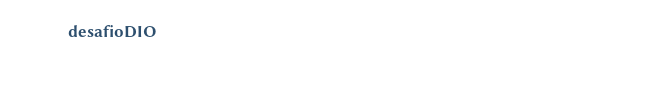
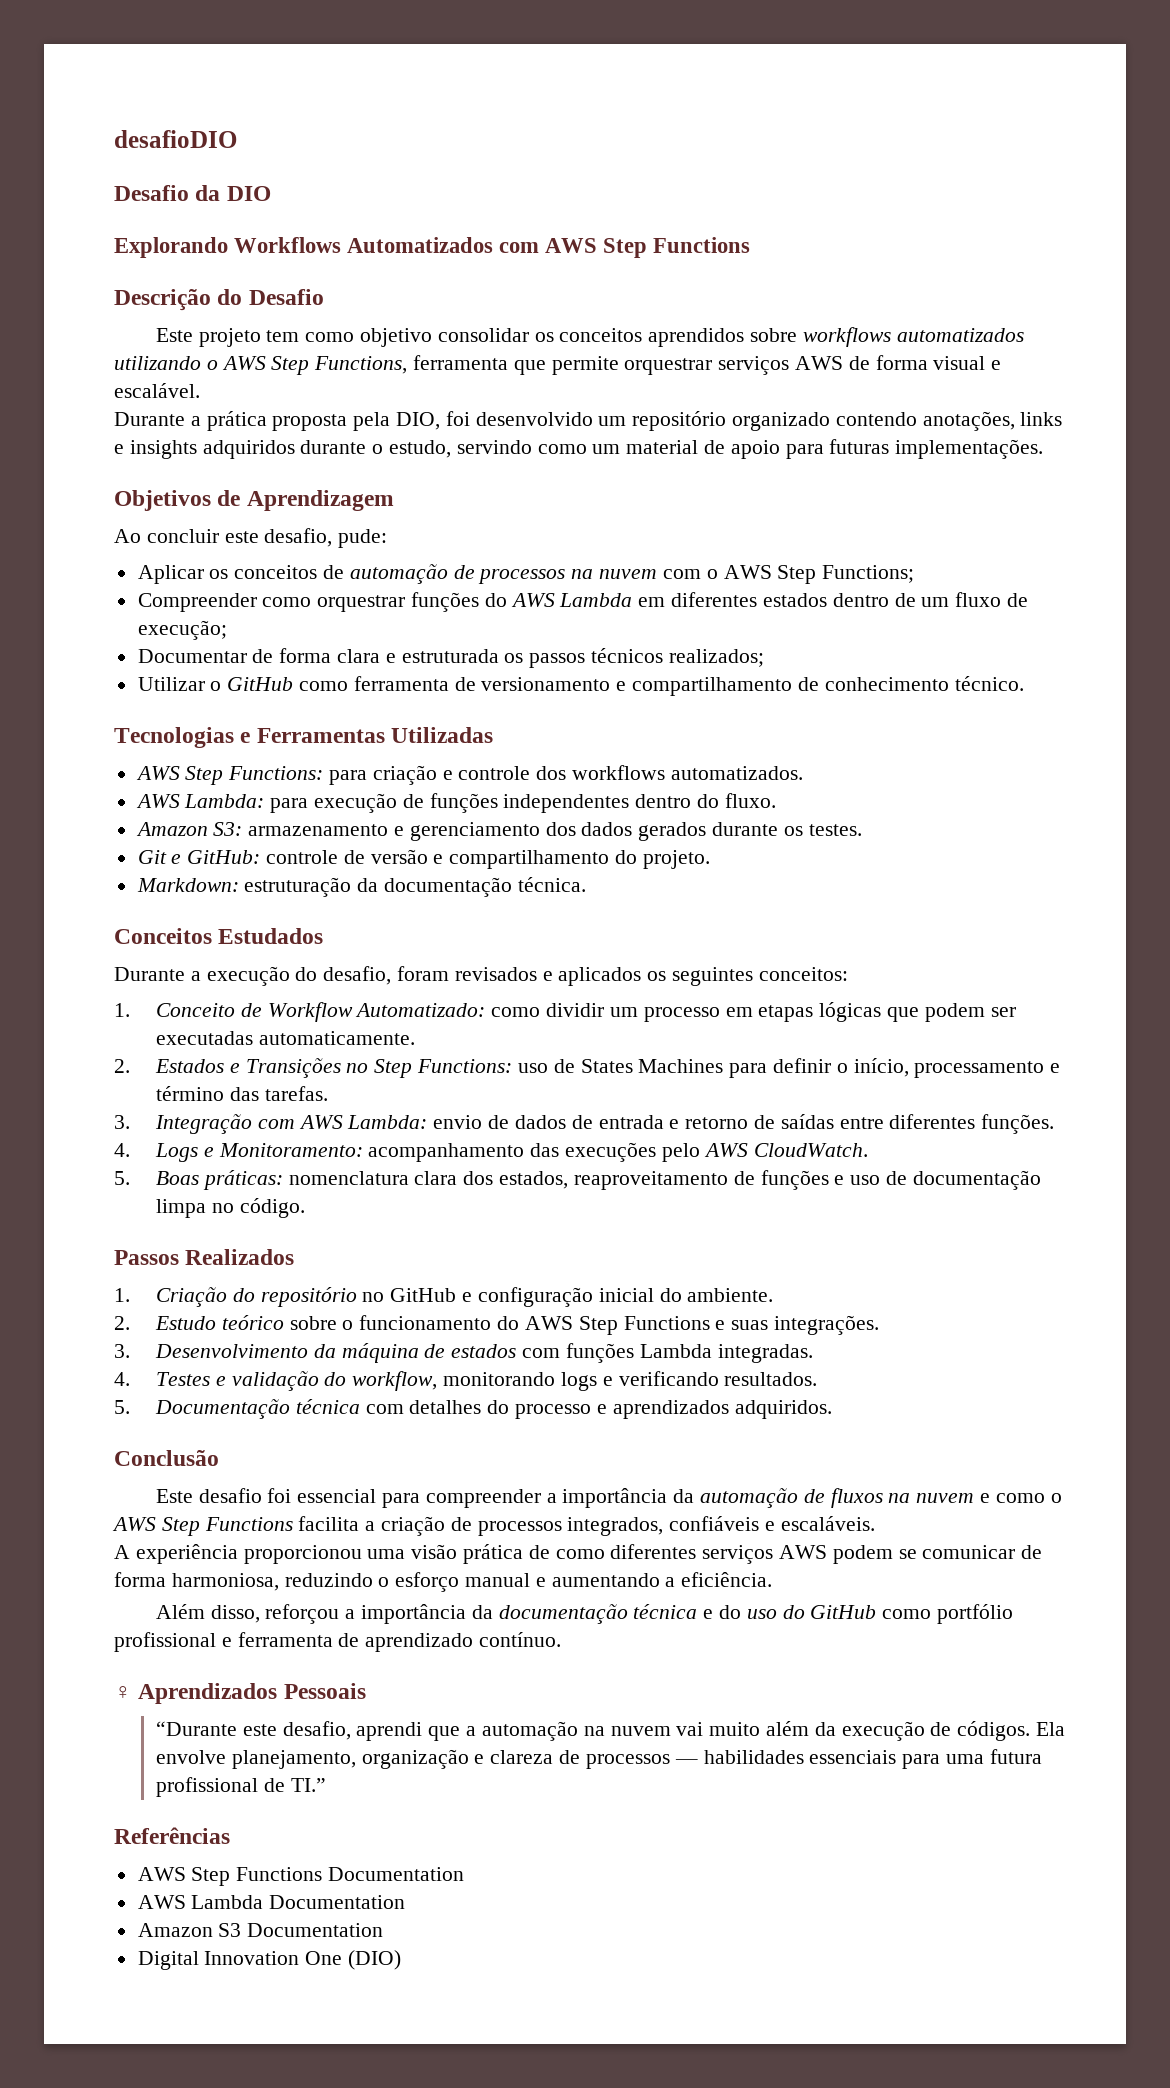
(157, 31) none -> [114,185,271,201] [114,237,751,258] [114,289,324,311] [155,327,1024,347] [114,355,1002,375] [114,383,200,398] [114,411,1063,431] [114,439,1044,459] [114,490,394,511] [114,528,388,548] [137,564,915,584] [137,592,1028,612] [137,620,227,640] [137,648,764,668] [137,676,1024,696] [114,727,494,748] [135,765,803,785] [135,793,776,813] [135,822,862,841] [137,849,710,869] [136,877,586,897] [114,928,324,944] [114,966,848,986] [114,1002,1016,1022] [156,1031,415,1045] [114,1058,1061,1078] [156,1086,328,1101] [114,1114,1055,1134] [114,1142,868,1162] [114,1170,1041,1190] [156,1198,305,1218] [114,1249,295,1265] [114,1287,774,1307] [114,1315,879,1335] [114,1343,813,1363] [114,1371,818,1391] [114,1399,832,1419] [114,1450,219,1466] [155,1488,1062,1508] [112,1516,875,1536] [114,1544,1043,1564] [114,1572,773,1592] [155,1604,1013,1624] [114,1632,562,1652] [114,1683,366,1704] [156,1721,1065,1741] [156,1749,1042,1769] [156,1777,326,1797] [114,1827,230,1844] [137,1867,465,1886] [137,1895,406,1909] [137,1923,384,1937] [137,1950,402,1970] // Desafio da DIO // Explorando Workflows Automatizados com AWS Step Functions // Descrição do Desafio // Este projeto tem como objetivo consolidar os conceitos aprendidos sobre workflows automatizados utilizando o AWS Step Functions, ferramenta que permite orquestrar serviços AWS de forma visual e escalável. // Durante a prática proposta pela DIO, foi desenvolvido um repositório organizado contendo anotações, links e insights adquiridos durante o estudo, servindo como um material de apoio para futuras implementações. // Objetivos de Aprendizagem // Ao concluir este desafio, pude: // Aplicar os conceitos de automação de processos na nuvem com o AWS Step Functions; // Compreender como orquestrar funções do AWS Lambda em diferentes estados dentro de um fluxo de execução; // Documentar de forma clara e estruturada os passos técnicos realizados; // Utilizar o GitHub como ferramenta de versionamento e compartilhamento de conhecimento técnico. // Tecnologias e Ferramentas Utilizadas // AWS Step Functions: para criação e controle dos workflows automatizados. // AWS Lambda: para execução de funções independentes dentro do fluxo. // Amazon S3: armazenamento e gerenciamento dos dados gerados durante os testes. // Git e GitHub: controle de versão e compartilhamento do projeto. // Markdown: estruturação da documentação técnica. // Conceitos Estudados // Durante a execução do desafio, foram revisados e aplicados os seguintes conceitos: // 1. Conceito de Workflow Automatizado: como dividir um processo em etapas lógicas que podem ser executadas automaticamente. // 2. Estados e Transições no Step Functions: uso de States Machines para definir o início, processamento e término das tarefas. // 3. Integração com AWS Lambda: envio de dados de entrada e retorno de saídas entre diferentes funções. // 4. Logs e Monitoramento: acompanhamento das execuções pelo AWS CloudWatch. // 5. Boas práticas: nomenclatura clara dos estados, reaproveitamento de funções e uso de documentação limpa no código. // Passos Realizados // 1. Criação do repositório no GitHub e configuração inicial do ambiente. // 2. Estudo teórico sobre o funcionamento do AWS Step Functions e suas integrações. // 3. Desenvolvimento da máquina de estados com funções Lambda integradas. // 4. Testes e validação do workflow, monitorando logs e verificando resultados. // 5. Documentação técnica com detalhes do processo e aprendizados adquiridos. // Conclusão // Este desafio foi essencial para compreender a importância da automação de fluxos na nuvem e como o AWS Step Functions facilita a criação de processos integrados, confiáveis e escaláveis. // A experiência proporcionou uma visão prática de como diferentes serviços AWS podem se comunicar de forma harmoniosa, reduzindo o esforço manual e aumentando a eficiência. // Além disso, reforçou a importância da documentação técnica e do uso do GitHub como portfólio profissional e ferramenta de aprendizado contínuo. // ♀ Aprendizados Pessoais // “Durante este desafio, aprendi que a automação na nuvem vai muito além da execução de códigos. Ela envolve planejamento, organização e clareza de processos — habilidades essenciais para uma futura profissional de TI.” // Referências // AWS Step Functions Documentation // AWS Lambda Documentation // Amazon S3 Documentation // Digital Innovation One (DIO)

